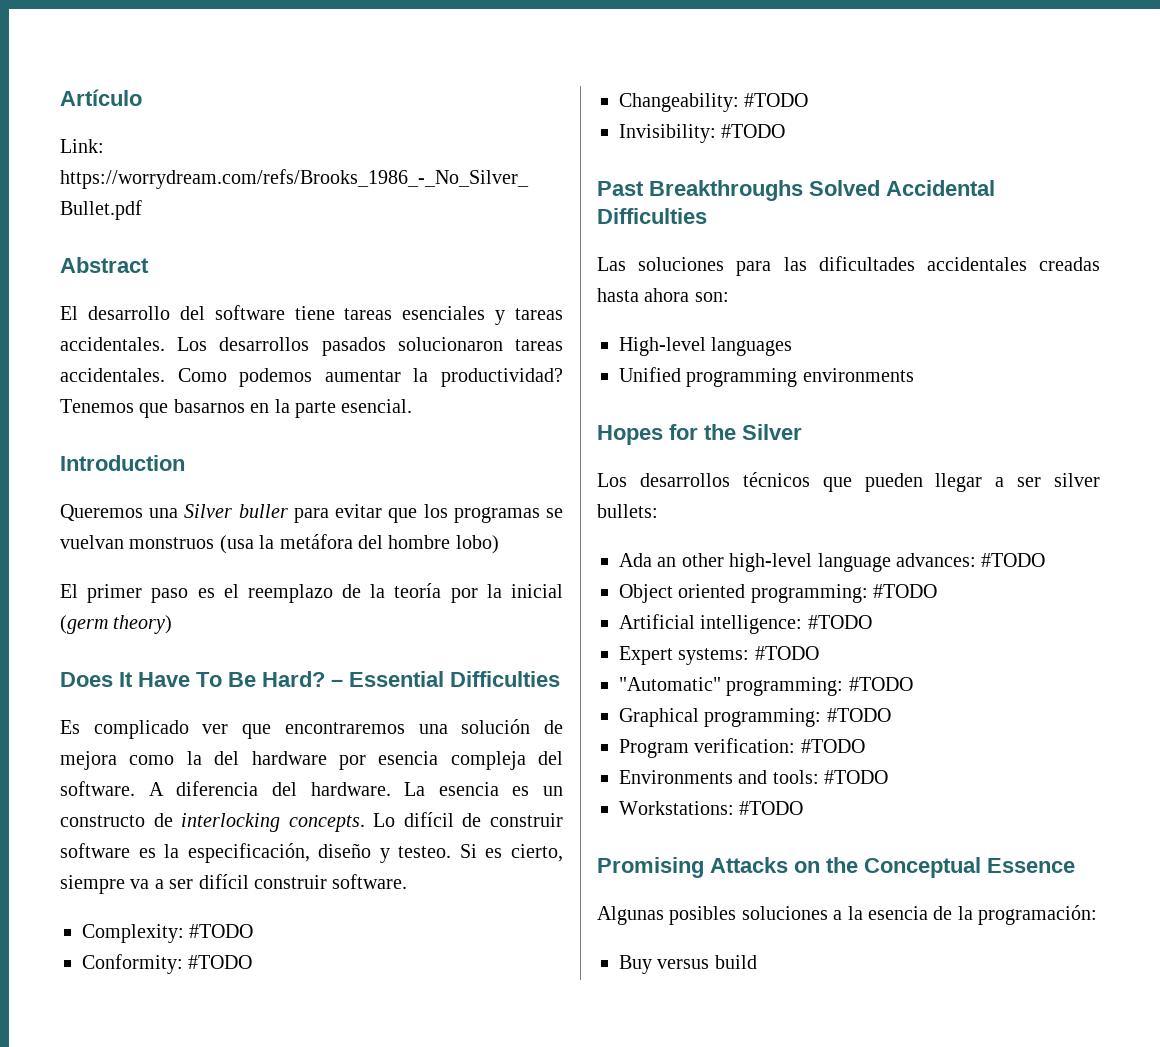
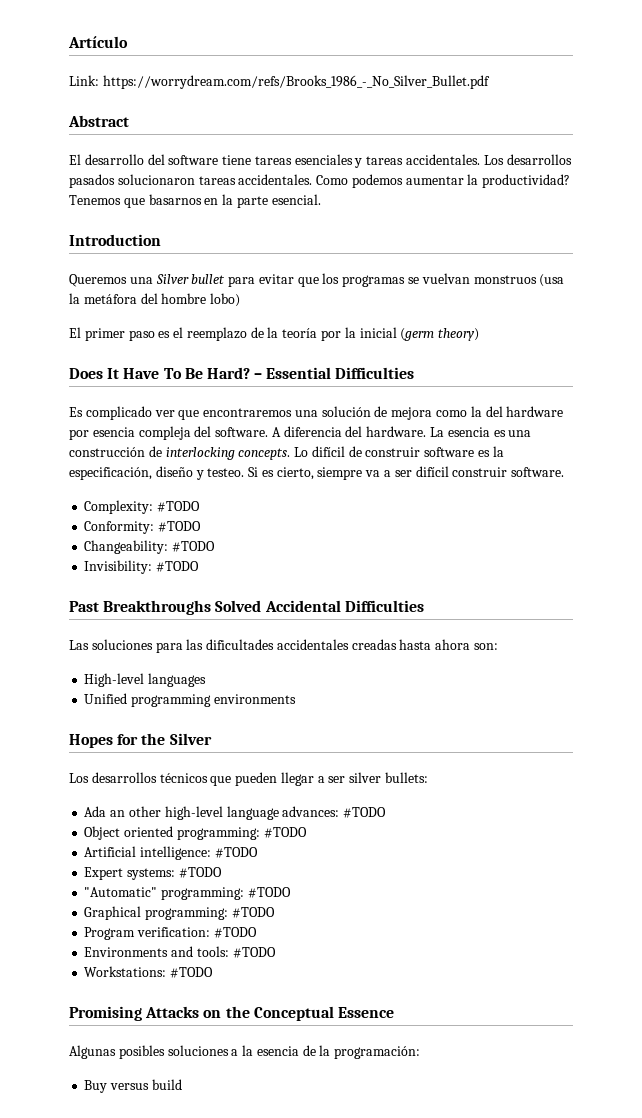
[238,504,288,518] buller -> [191,274,226,284] bullet
[543,786,563,796] [60,815,145,827] un constructo -> [508,430,532,437] [69,447,145,457] una construcción

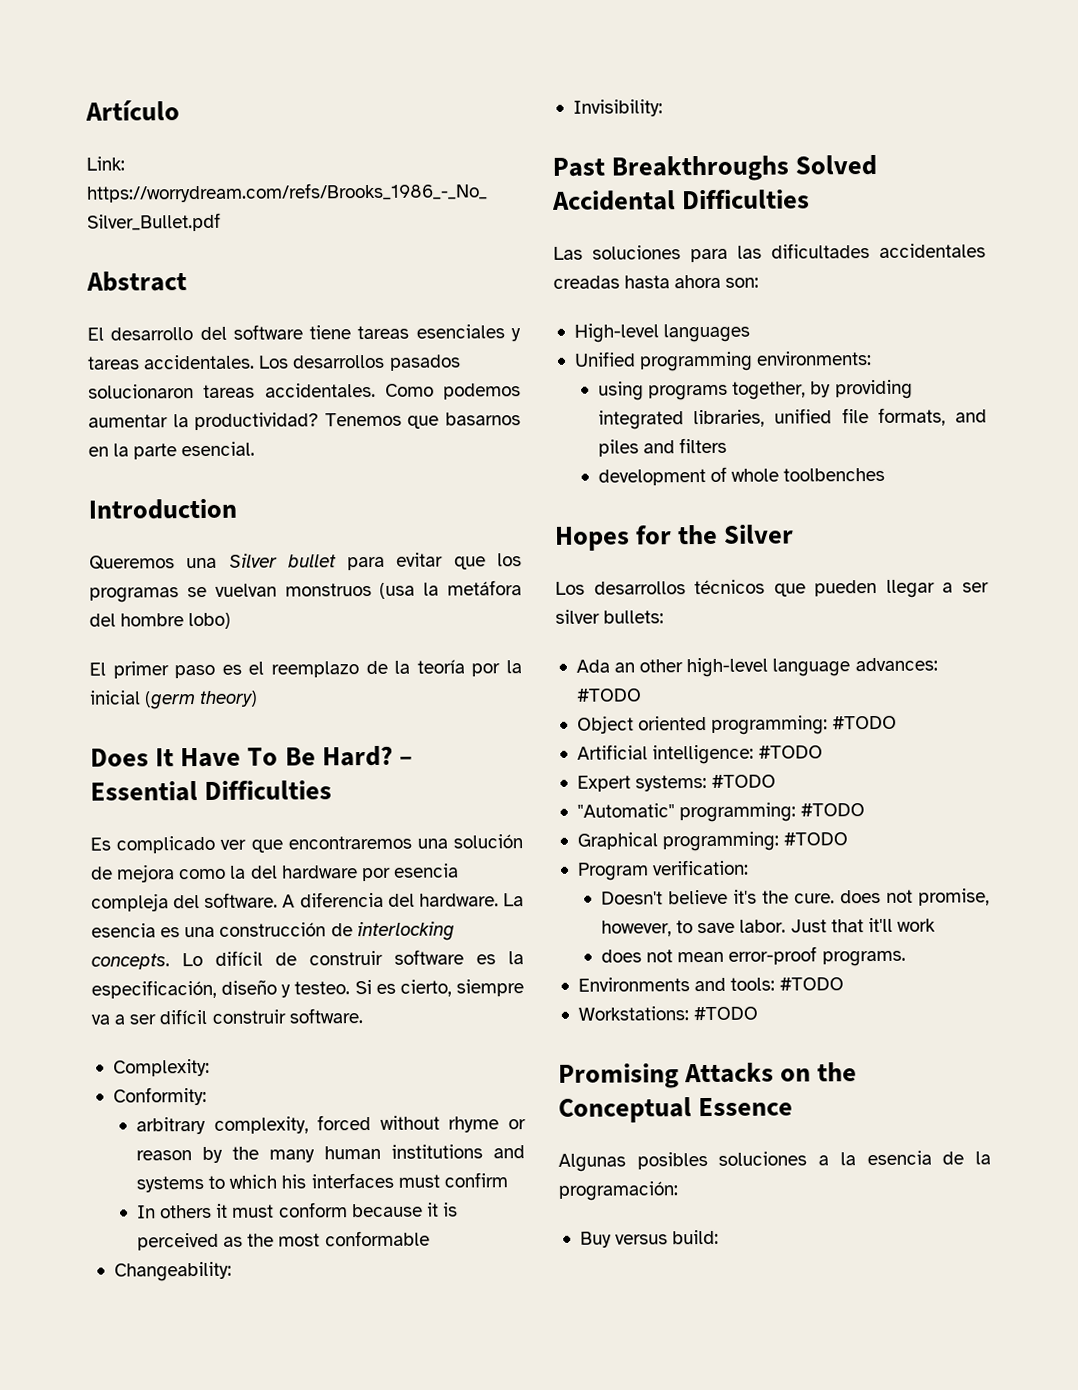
[157,501,201,512] #TODO -> (210, 1067) none
[158,521,202,532] #TODO -> [136,1115,526,1135] [136,1144,525,1164] [136,1172,508,1193] [137,1202,458,1219] [137,1230,430,1251] // arbitrary complexity, forced without rhyme or reason by the many human institutions and systems to which his interfaces must confirm // In others it must conform because it is perceived as the most conformable
[172,541,216,552] #TODO -> (232, 1271) none
[156,561,200,572] #TODO -> (663, 108) none
[213,694,296,704] environments -> [756,351,873,366] [598,379,913,401] [598,407,988,430] [598,437,728,457] [598,466,886,486] environments: // using programs together, by providing integrated libraries, unified file formats, and piles and filters // development of whole toolbenches
[213,927,257,938] #TODO -> [601,888,990,906] [601,917,936,937] [601,946,906,967] // Doesn't believe it's the cure. does not promise, however, to save labor. Just that it'll work // does not mean error-proof programs.
[151,1079,182,1090] build -> [672,1229,720,1245] build:

